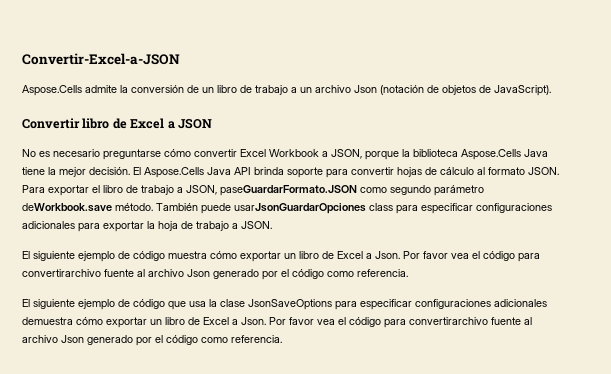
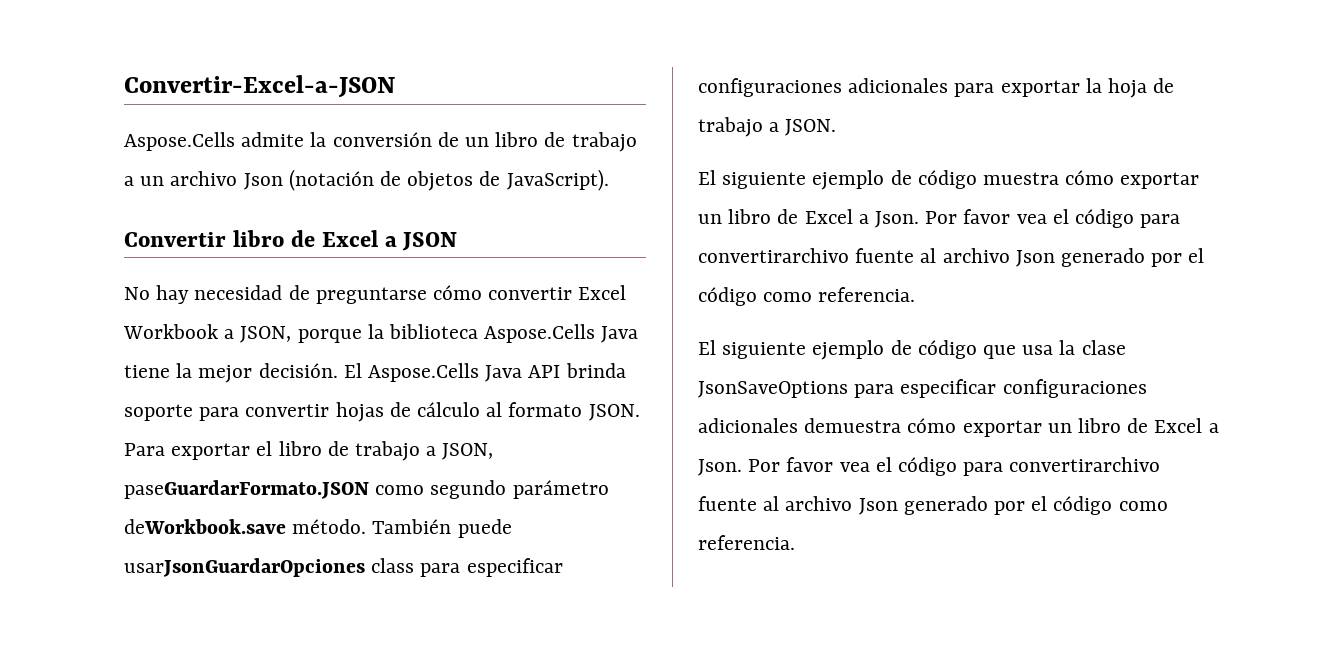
[39,149,100,157] es necesario -> [156,285,310,304] hay necesidad de

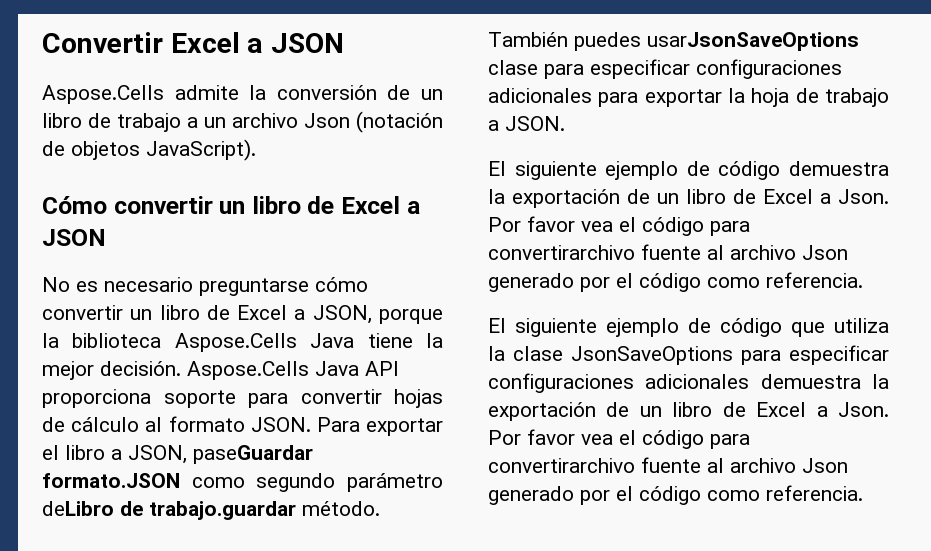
[124,75,395,98] Convertir-Excel-a-JSON -> [42,32,345,53] Convertir Excel a JSON
[479,171,501,186] de -> (140, 150) none
[124,232,226,247] Convertir -> [42,196,246,214] Cómo convertir un
[156,285,627,304] [123,324,218,339] hay necesidad de preguntarse cómo convertir Excel Workbook -> [76,277,368,296] [42,305,288,320] es necesario preguntarse cómo convertir un libro de Excel
[343,363,362,378] El -> (181, 368) none
[565,363,626,378] brinda -> [42,389,151,408] proporciona
[327,441,494,461] [124,480,609,499] [124,519,512,538] [124,558,415,577] de trabajo a JSON, paseGuardarFormato.JSON como segundo parámetro deWorkbook.save método. También puede usarJsonGuardarOpciones class -> [111,445,313,464] [42,473,443,492] [42,501,380,520] [488,32,859,51] [488,60,538,75] a JSON, paseGuardar formato.JSON como segundo parámetro deLibro de trabajo.guardar método. También puedes usarJsonSaveOptions clase
[983,170,1200,189] muestra cómo exportar -> [789,161,889,176] [488,189,650,208] demuestra la exportación de
[1022,345,1054,355] usa -> [834,318,889,333] utiliza
[907,418,1042,437] cómo exportar -> [872,374,889,389] [488,402,630,421] la exportación de

